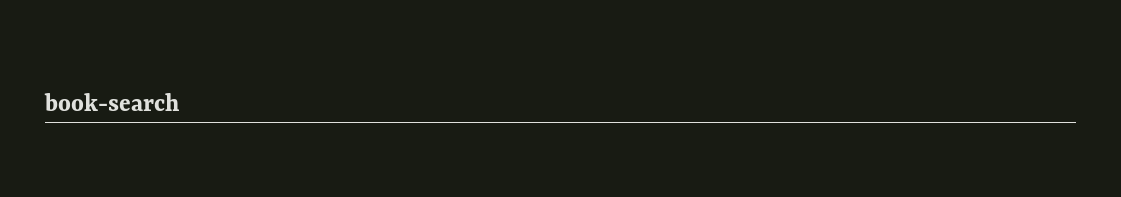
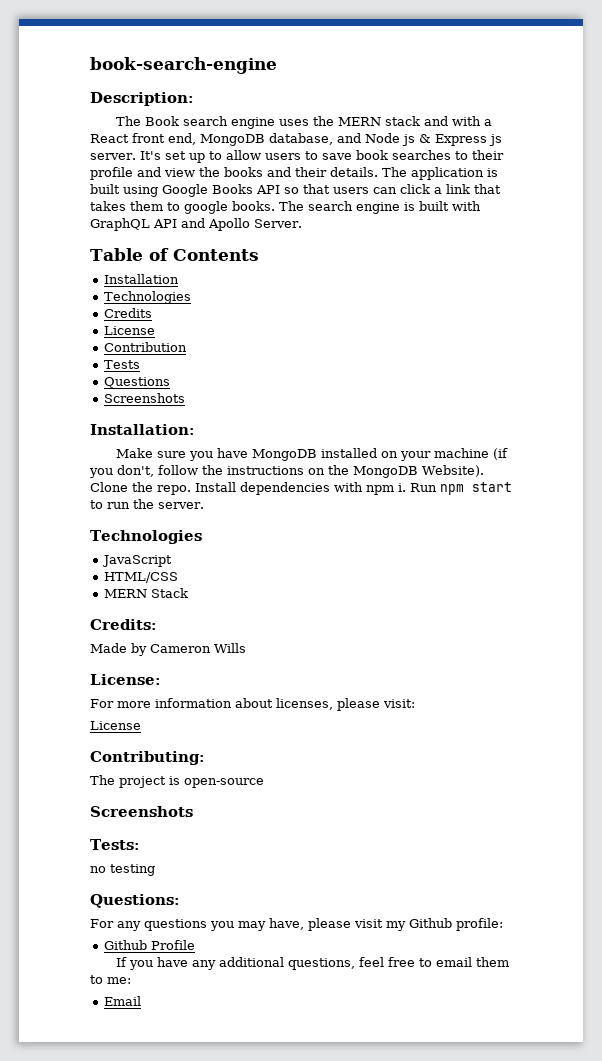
[44,93,179,111] book-search -> [90,57,277,74] [90,92,194,106] [116,116,493,129] [90,133,502,146] [90,150,504,163] [90,167,498,180] [90,184,501,197] [90,201,481,214] [90,218,302,231] [90,248,259,261] [104,274,180,284] [104,291,192,304] [104,308,153,318] [104,326,156,335] [104,342,188,352] [104,360,141,369] [104,377,171,388] [104,393,186,403] [90,424,195,435] [116,448,509,461] [89,465,484,478] [90,482,512,495] [90,499,204,509] [90,530,202,544] [102,555,173,567] [104,572,179,583] [104,588,189,598] [90,619,157,630] [90,643,246,656] [90,674,161,685] [90,698,415,711] [90,721,141,730] [90,751,205,765] [90,775,264,788] [90,806,193,817] [90,839,140,850] [90,864,155,876] [90,894,180,908] [90,918,503,931] [104,940,196,950] [116,957,510,970] [90,975,131,984] [104,996,142,1006] book-search-engine // Description: // The Book search engine uses the MERN stack and with a React front end, MongoDB database, and Node js & Express js server. It's set up to allow users to save book searches to their profile and view the books and their details. The application is built using Google Books API so that users can click a link that takes them to google books. The search engine is built with GraphQL API and Apollo Server. // Table of Contents // Installation // Technologies // Credits // License // Contribution // Tests // Questions // Screenshots // Installation: // Make sure you have MongoDB installed on your machine (if you don't, follow the instructions on the MongoDB Website). Clone the repo. Install dependencies with npm i. Run npm start to run the server. // Technologies // JavaScript // HTML/CSS // MERN Stack // Credits: // Made by Cameron Wills // License: // For more information about licenses, please visit: // License // Contributing: // The project is open-source // Screenshots // Tests: // no testing // Questions: // For any questions you may have, please visit my Github profile: // Github Profile // If you have any additional questions, feel free to email them to me: // Email

